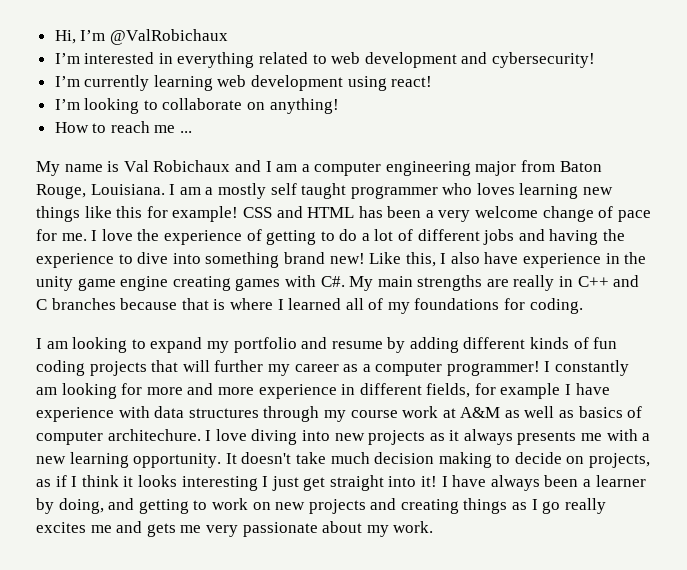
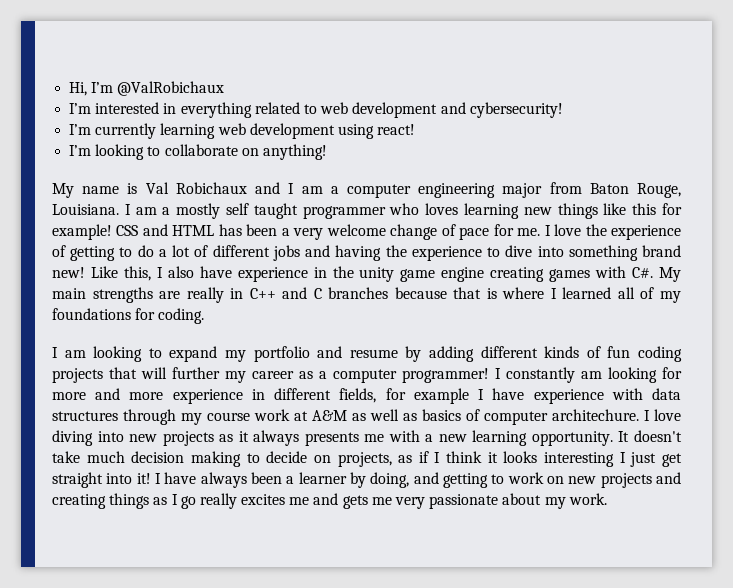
[54,121,193,133] // How to reach me ... -> (327, 152) none

